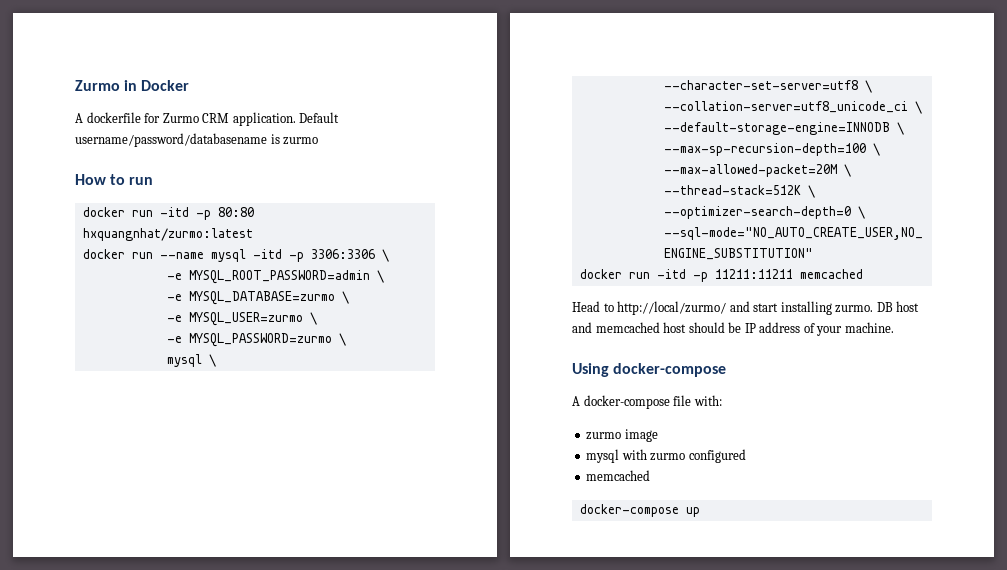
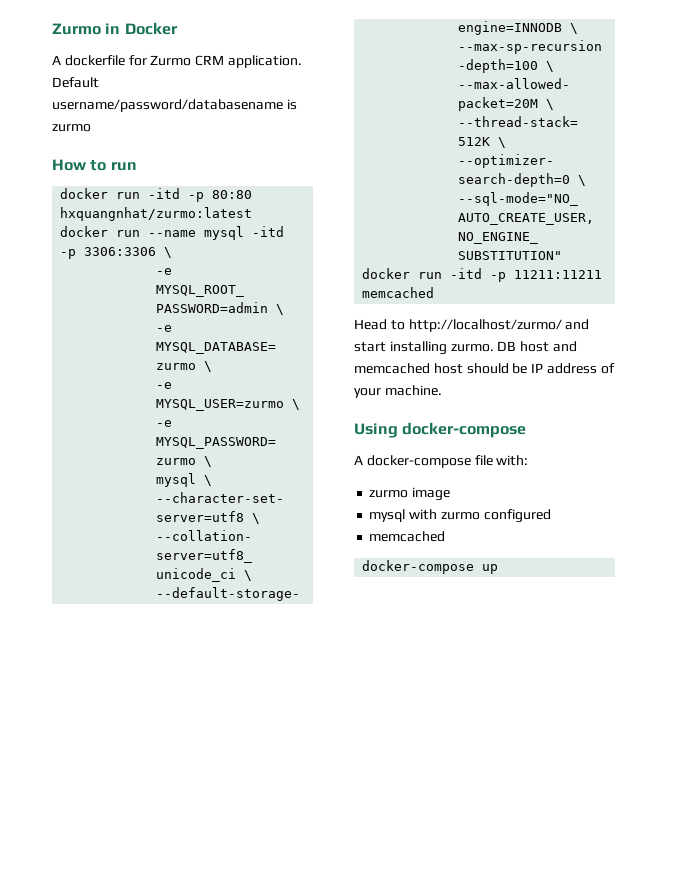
[617,301,727,315] http://local/zurmo/ -> [408,319,562,332] http://localhost/zurmo/

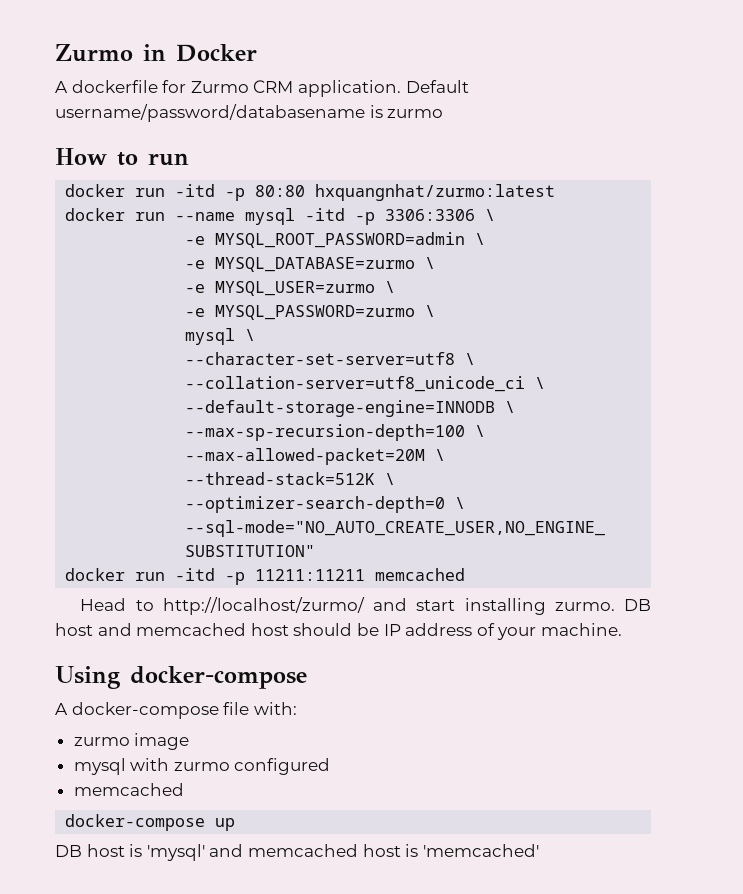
(499, 569) none -> [55,844,539,861] // DB host is 'mysql' and memcached host is 'memcached'

